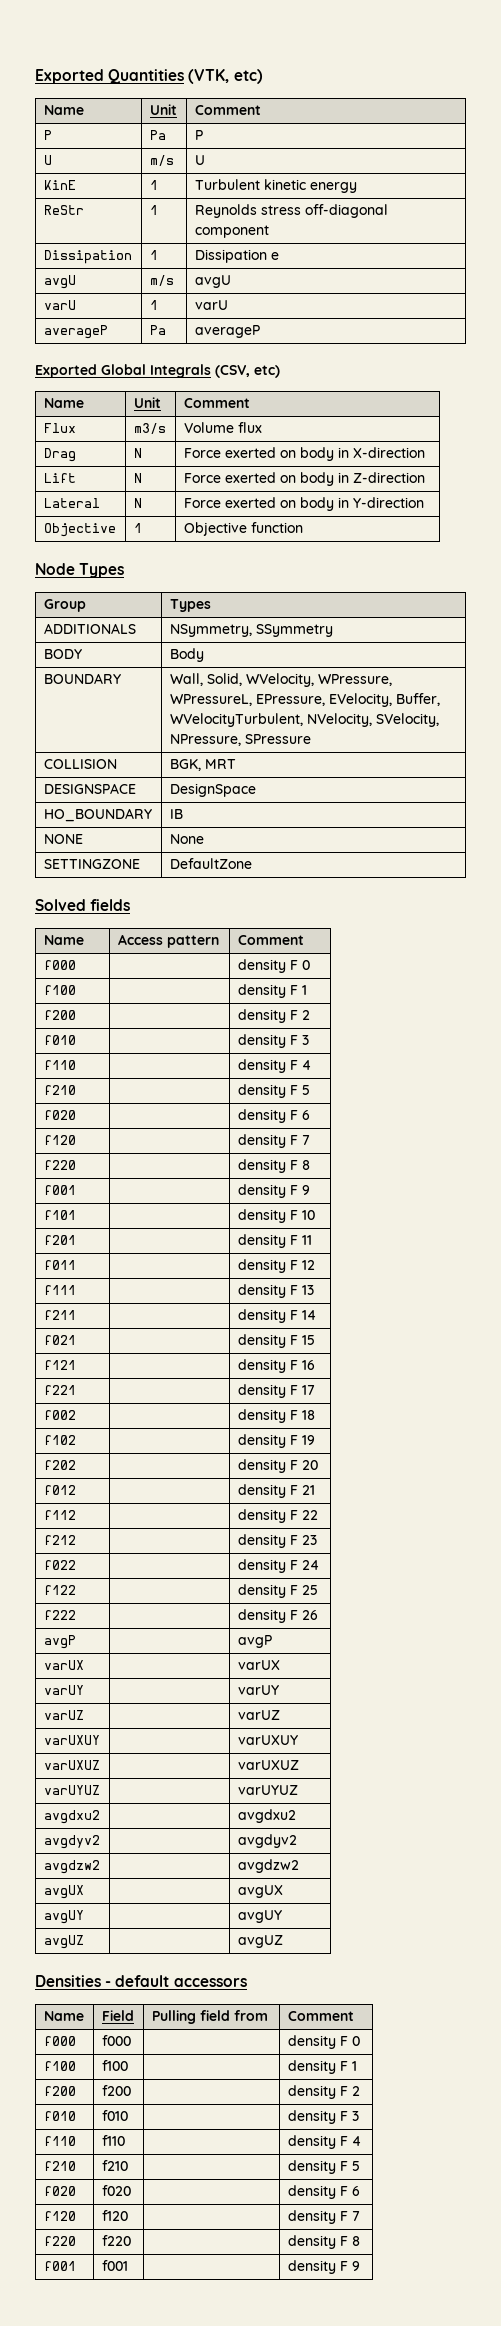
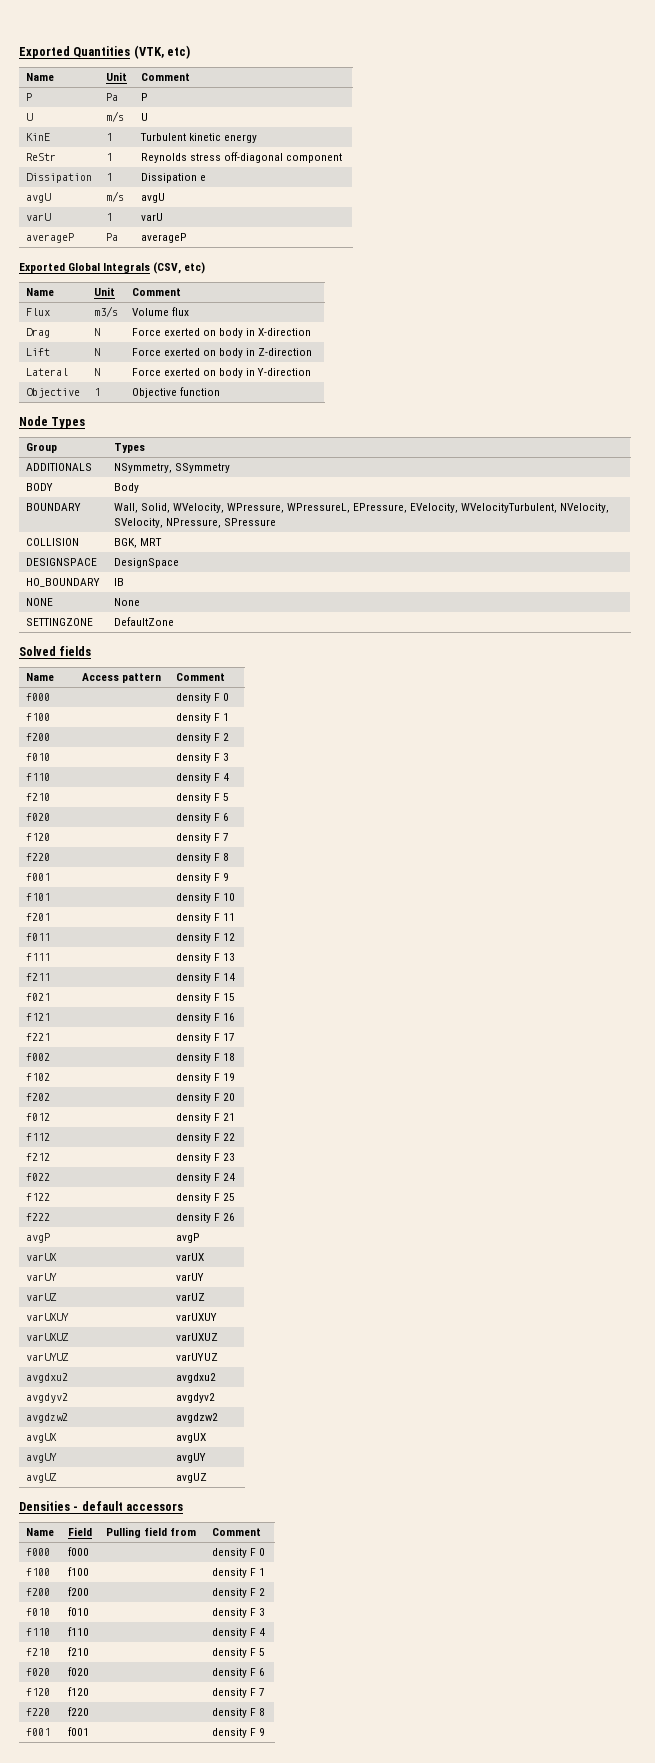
[395,693,440,706] Buffer, -> (459, 508) none

